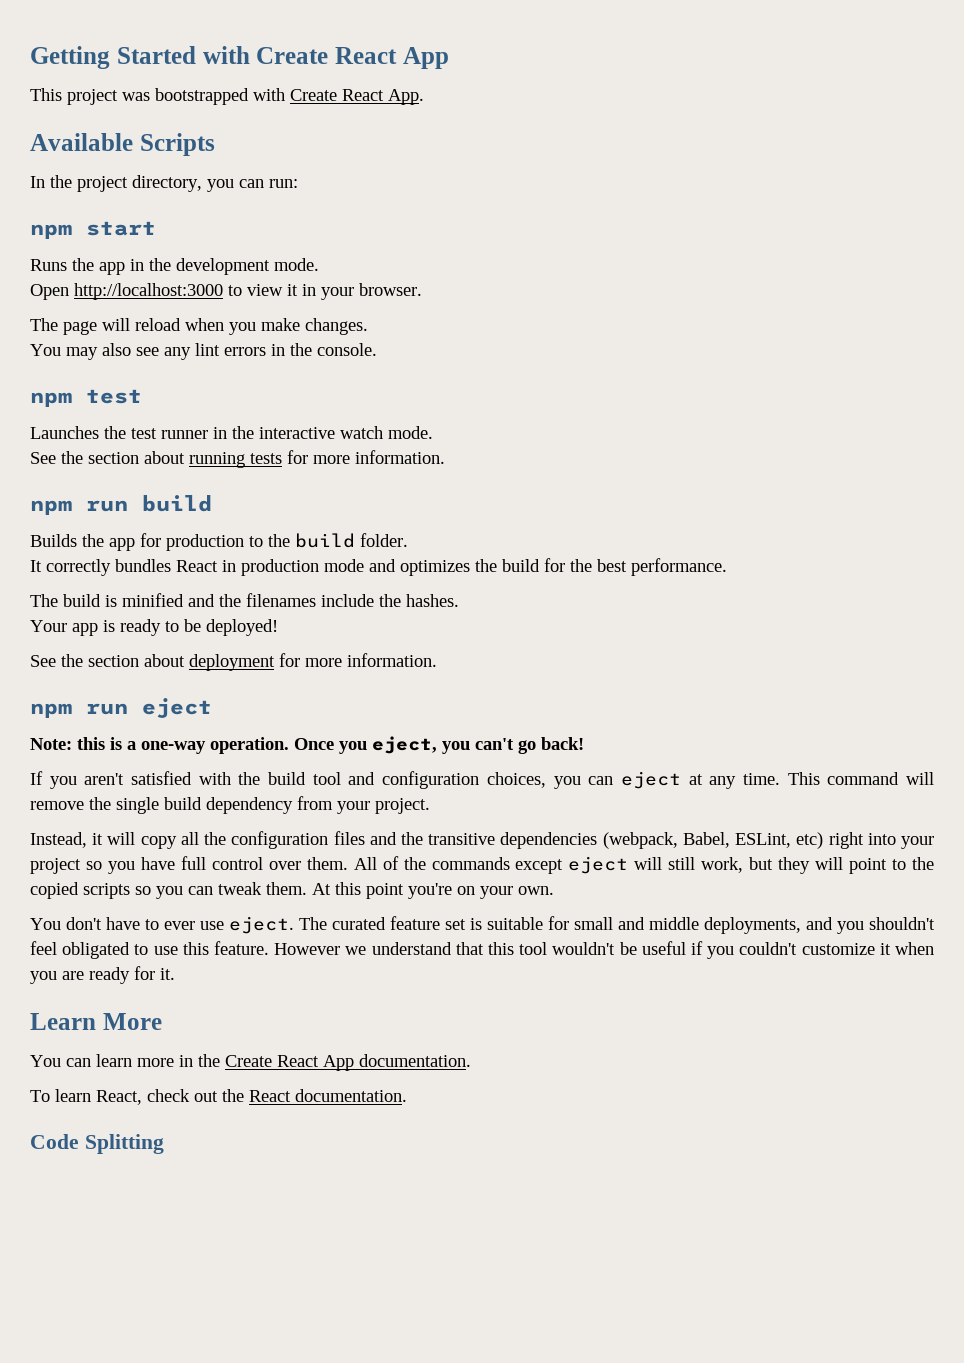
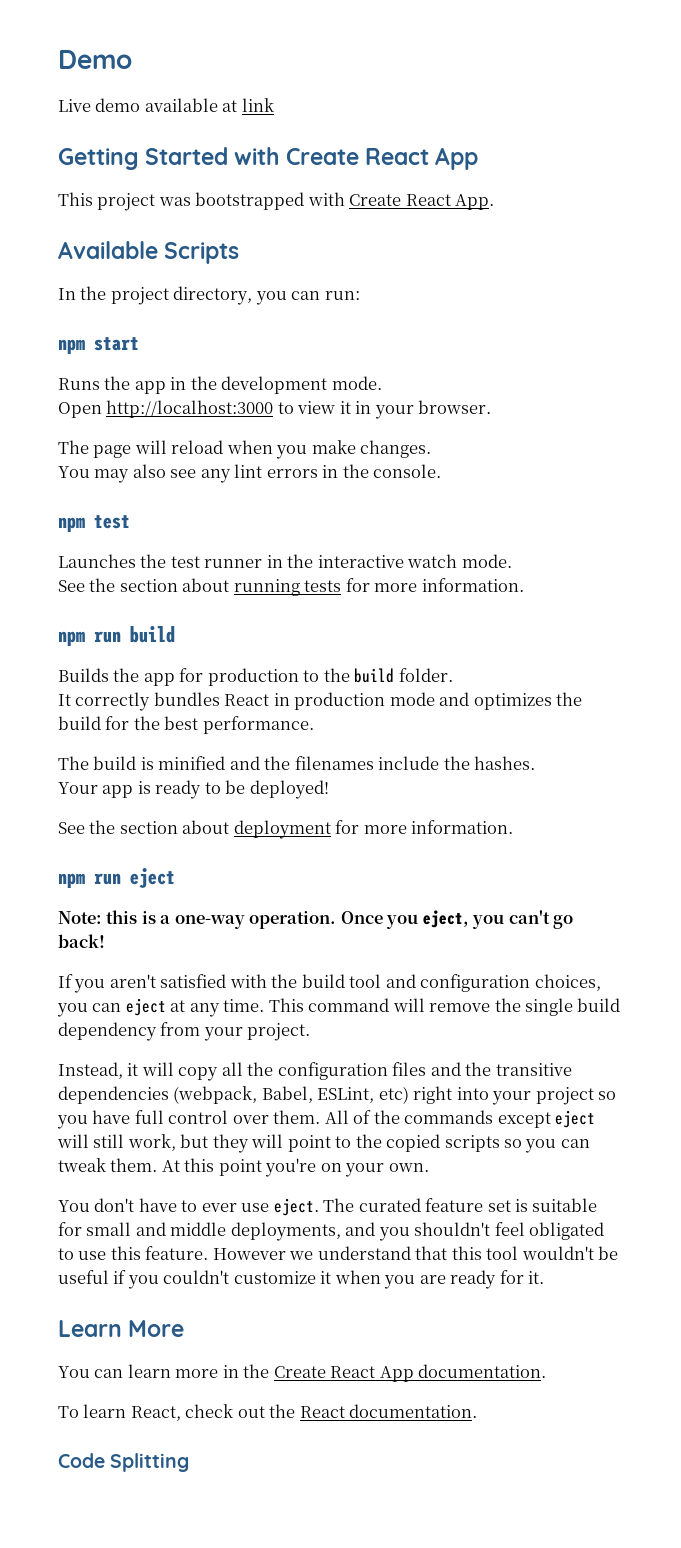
(30, 57) none -> [58,50,132,69] [58,98,274,112] Demo // Live demo available at link //

